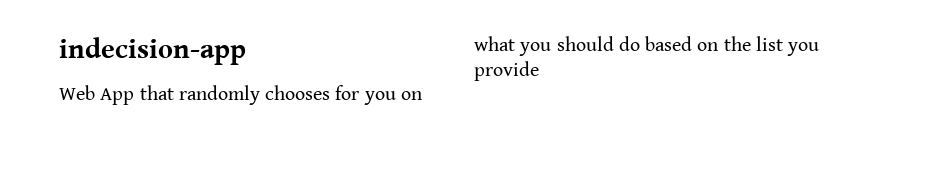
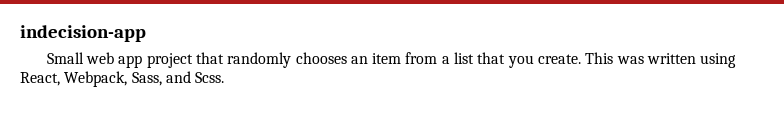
[59,85,422,105] [474,36,820,56] [474,61,539,81] Web App that randomly chooses for you on what you should do based on the list you provide -> [46,52,737,68] [20,71,225,87] Small web app project that randomly chooses an item from a list that you create. This was written using React, Webpack, Sass, and Scss.

